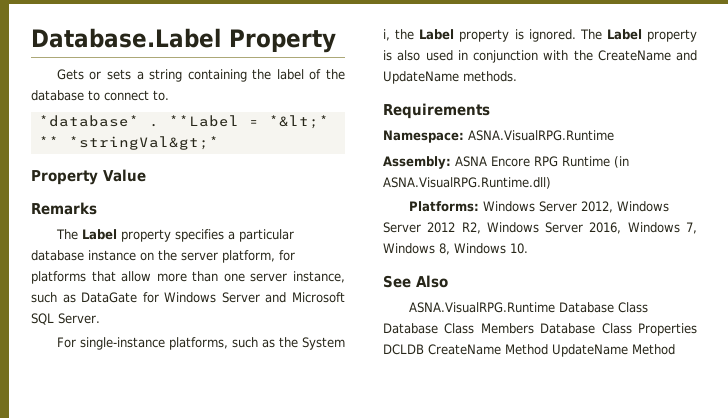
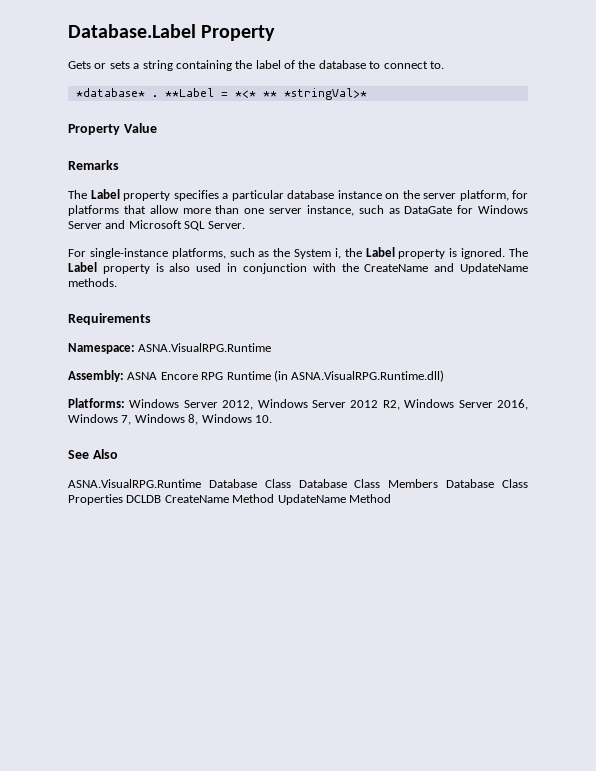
[268,115,329,129] [38,136,219,150] *&lt;* ** *stringVal&gt;* -> [234,88,367,100] *<* ** *stringVal>*

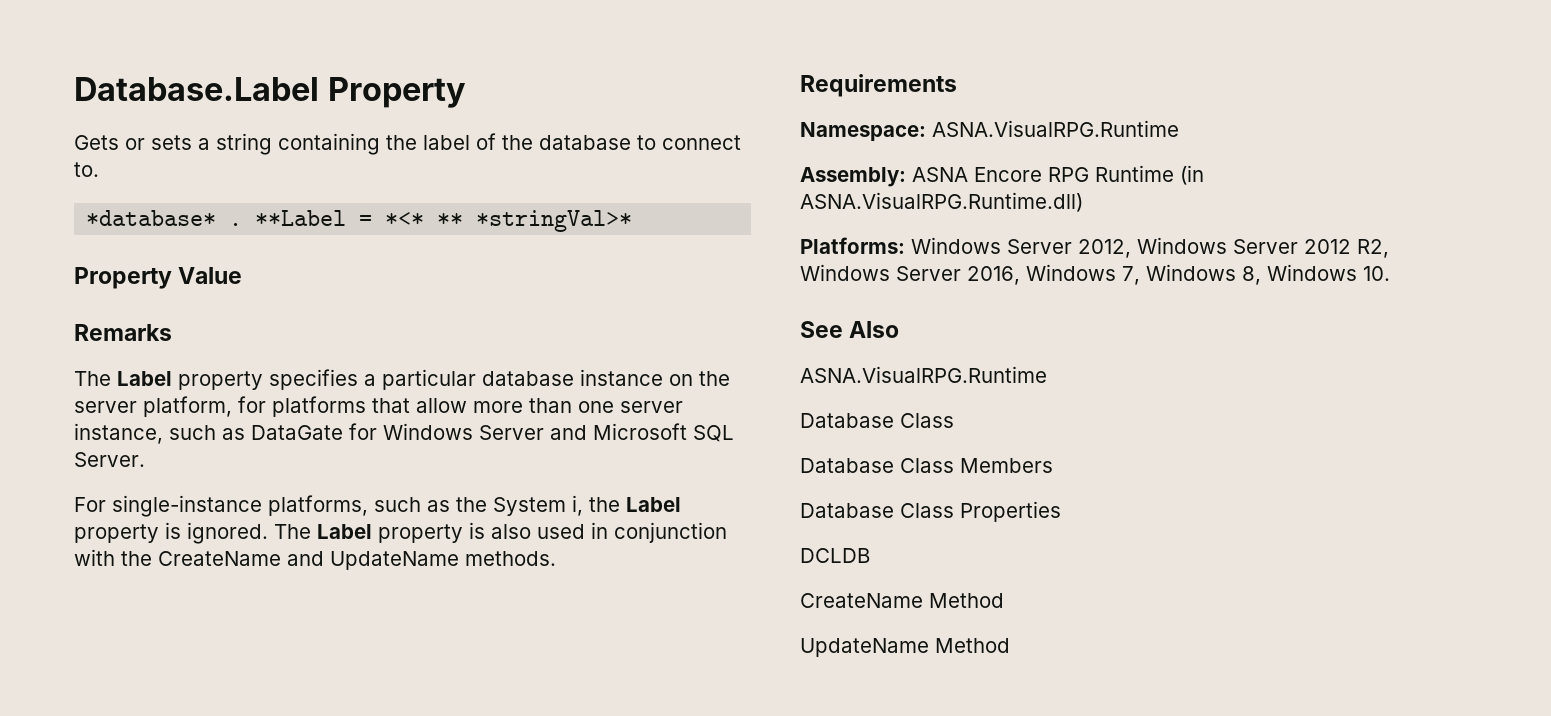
[208,479,291,488] Database Class -> [800,413,954,428] // Database Class //
(439, 483) none -> (1053, 465) //
(123, 499) none -> (1061, 511) //
(162, 499) none -> (870, 555) //
(275, 498) none -> (1004, 600) //

